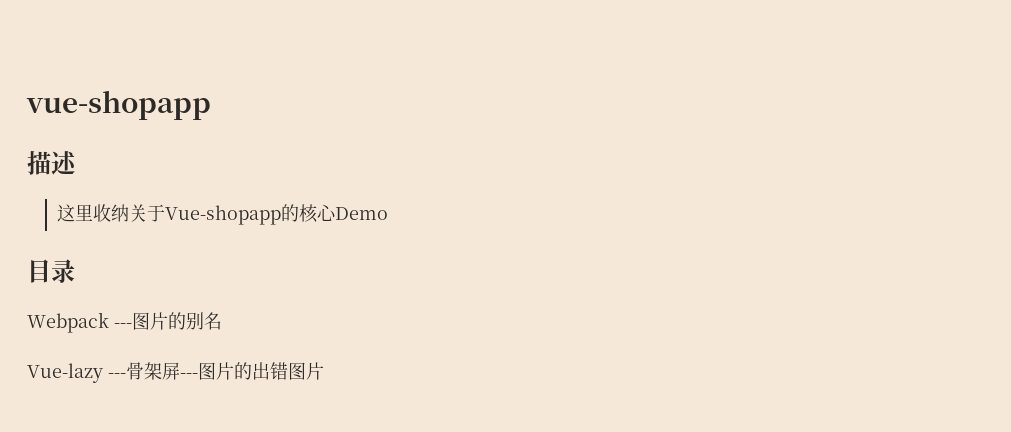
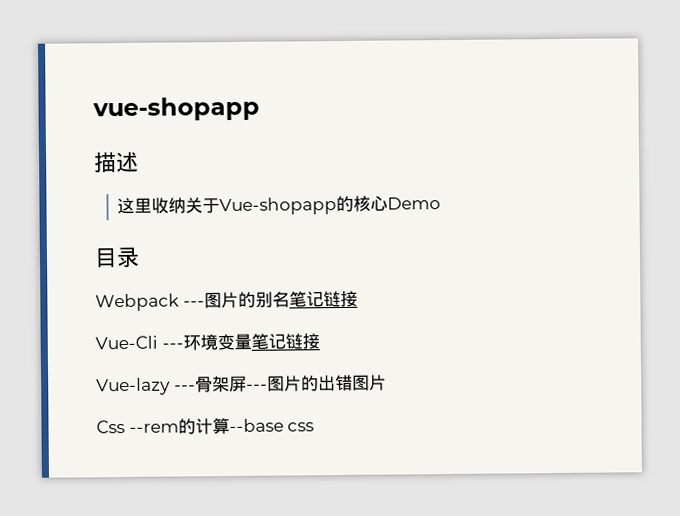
(222, 321) none -> [288,290,358,308] [95,333,320,351] 笔记链接 // Vue-Cli ---环境变量笔记链接
(324, 371) none -> [96,418,315,435] // Css --rem的计算--base css

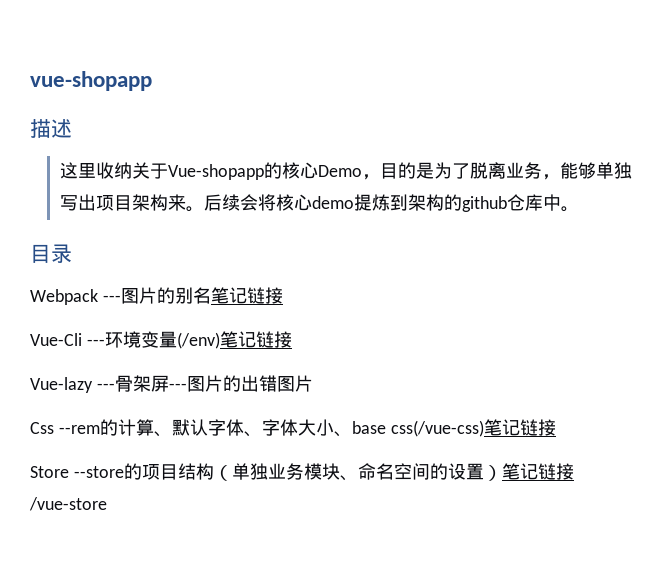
(442, 203) none -> [361,162,632,180] [59,194,579,212] ，目的是为了脱离业务，能够单独写出项目架构来。后续会将核心demo提炼到架构的github仓库中。
(252, 341) none -> [176,332,220,349] (/env)
[228,418,315,433] --base css -> [153,419,556,437] [30,463,574,481] [29,497,107,511] 、默认字体、字体大小、base css(/vue-css)笔记链接 // Store --store的项目结构（单独业务模块、命名空间的设置）笔记链接/vue-store

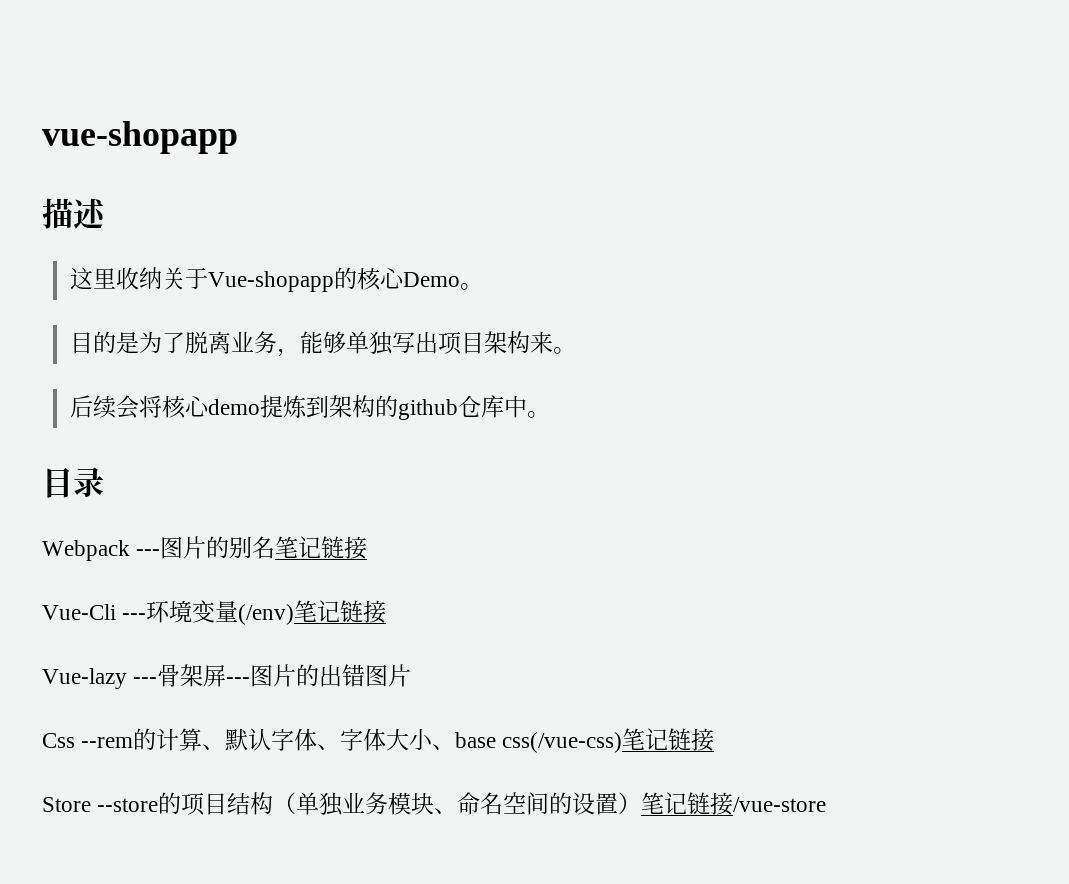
[361,174,380,180] ， -> [459,283,483,290] 。 //
(204, 209) none -> (576, 350) //

